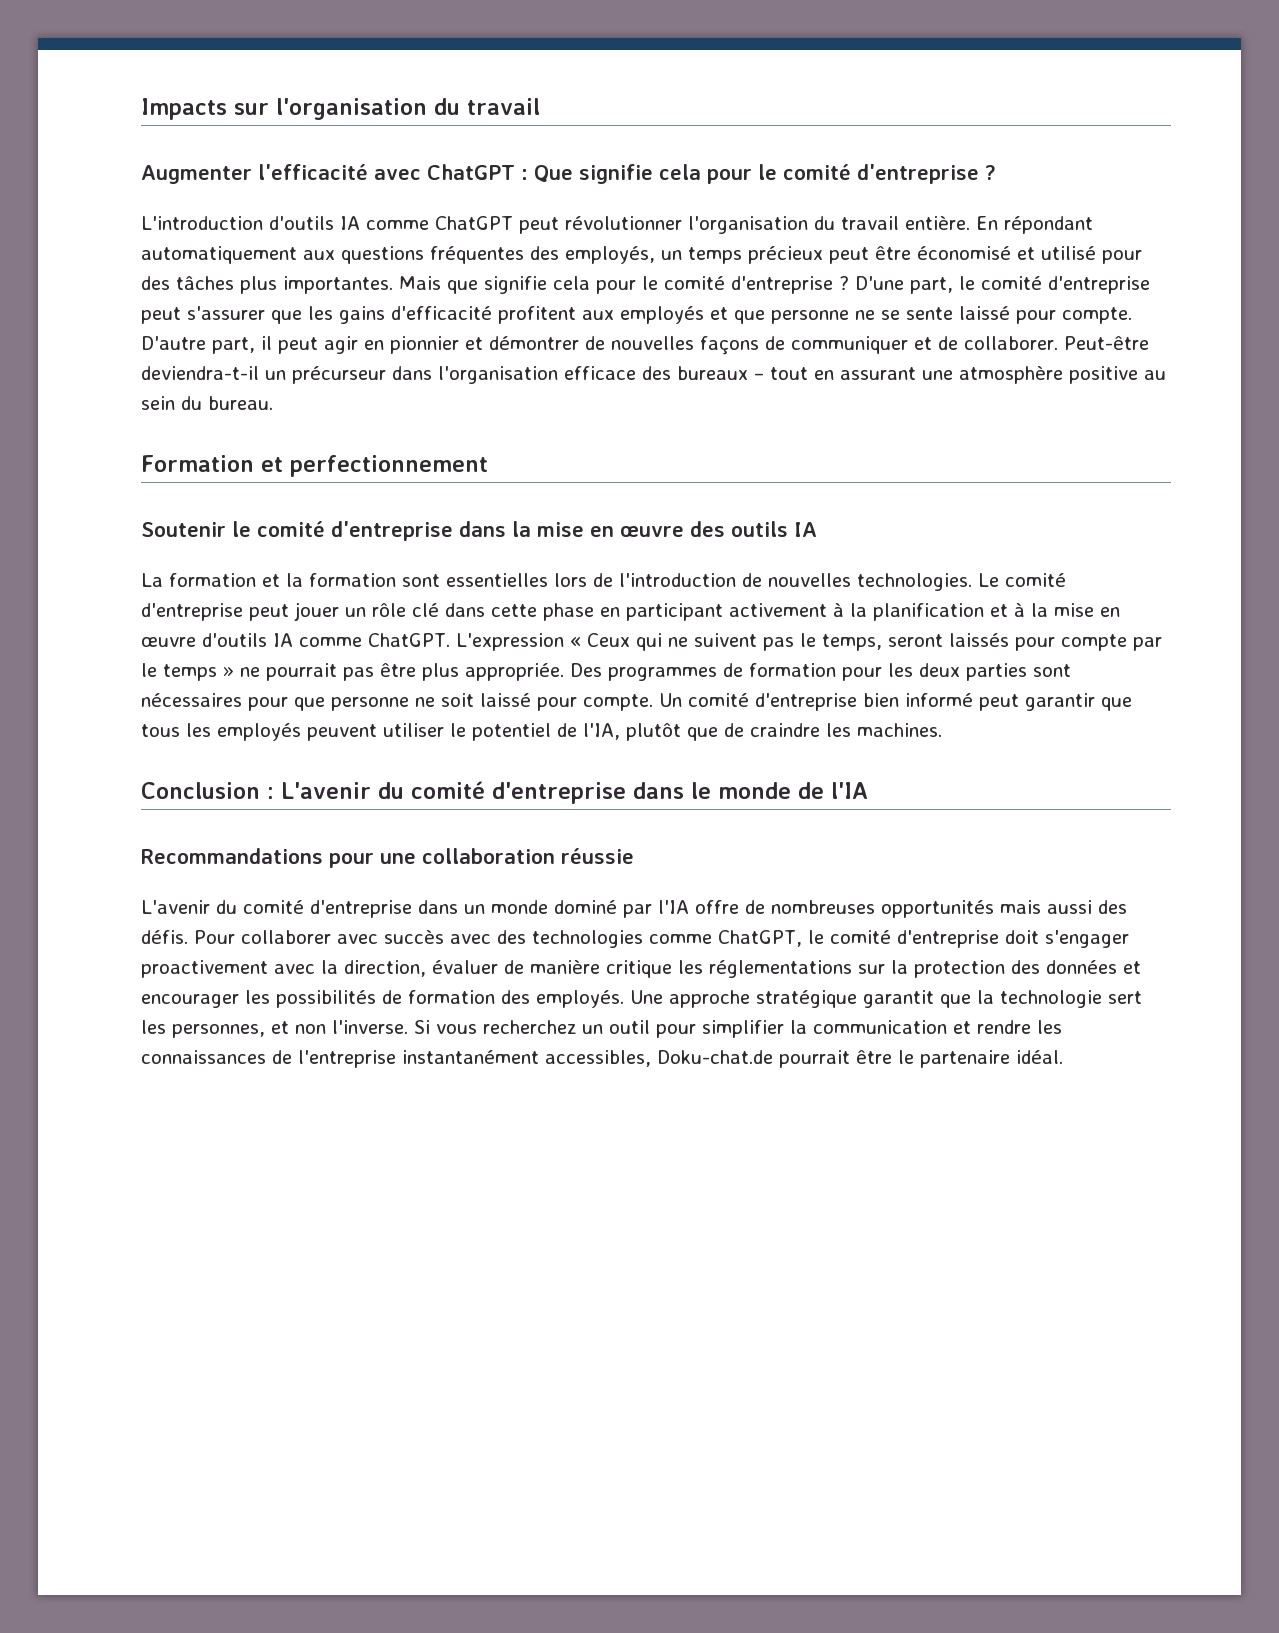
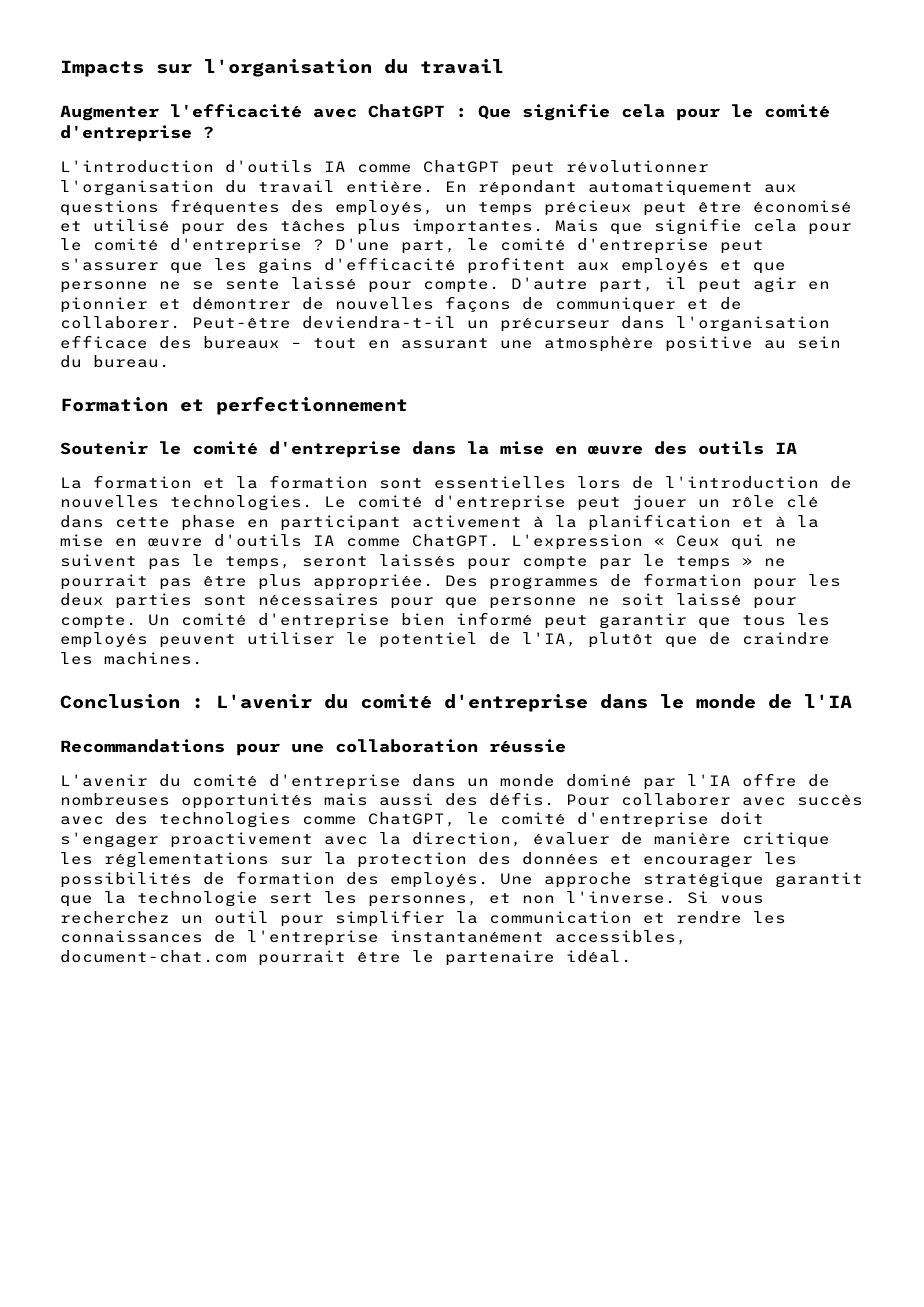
[657,1050,773,1064] Doku-chat.de -> [60,950,247,963] document-chat.com

